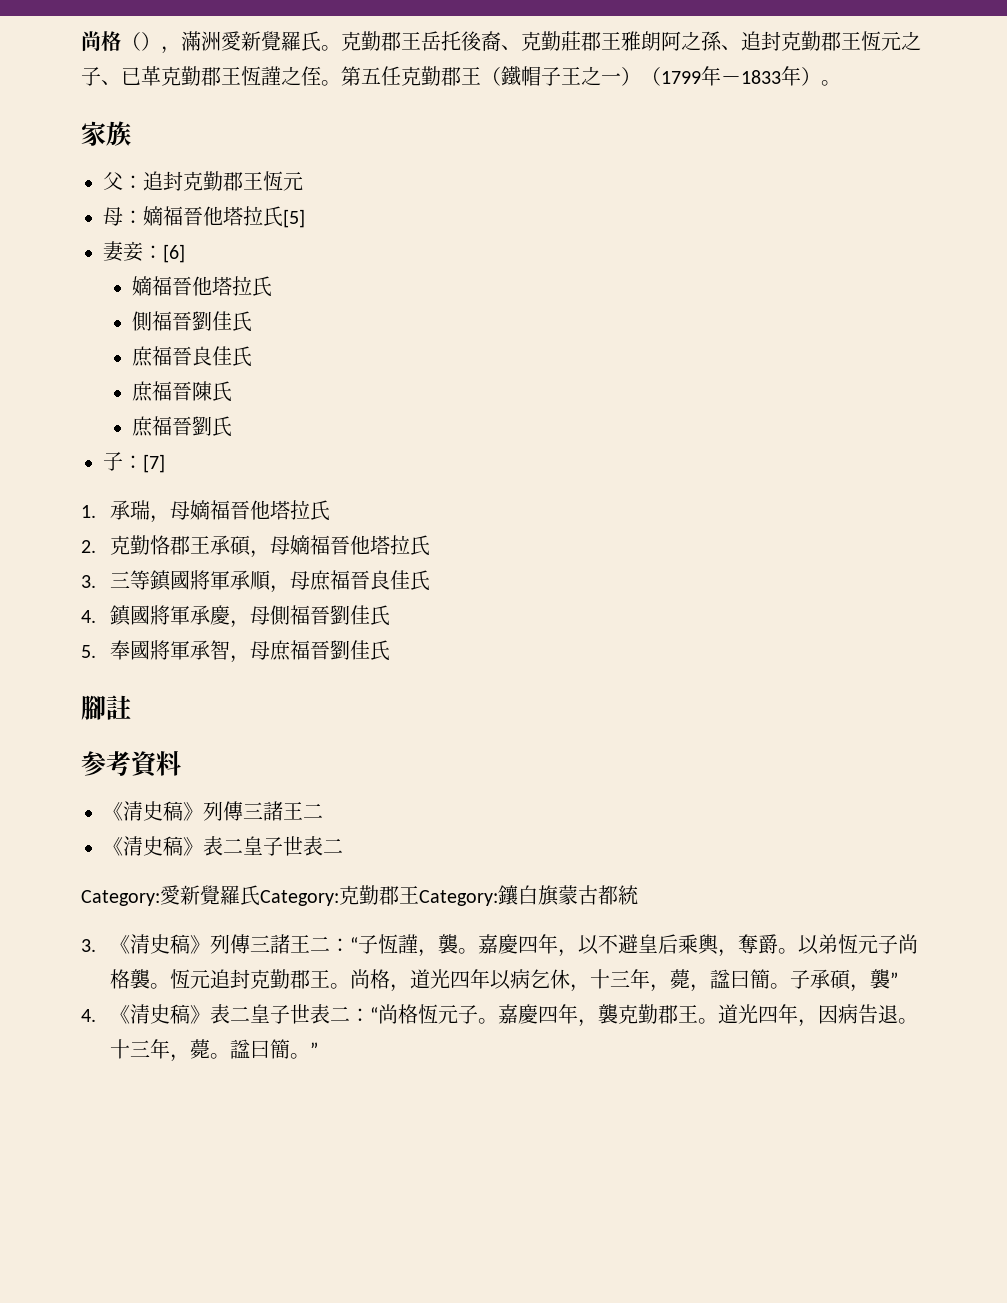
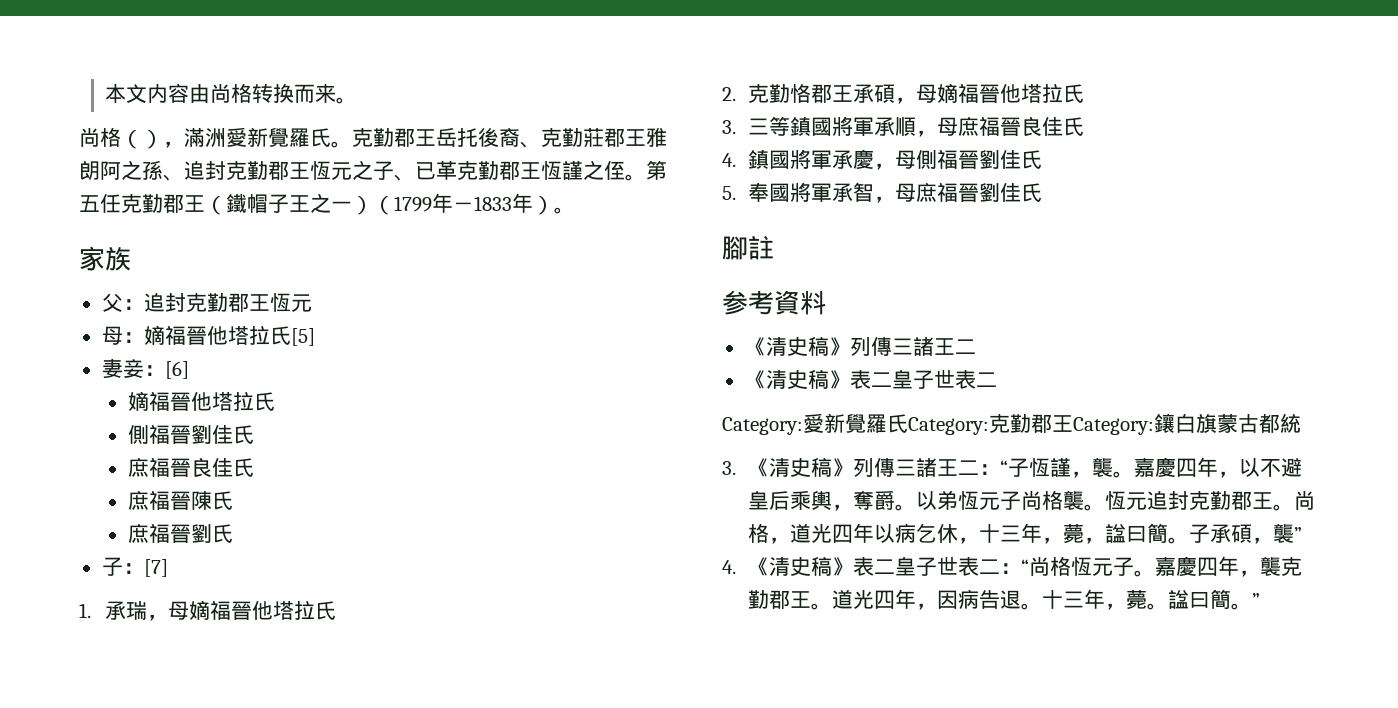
(81, 41) none -> [105,83,358,104] 本文内容由尚格转换而来。 //

